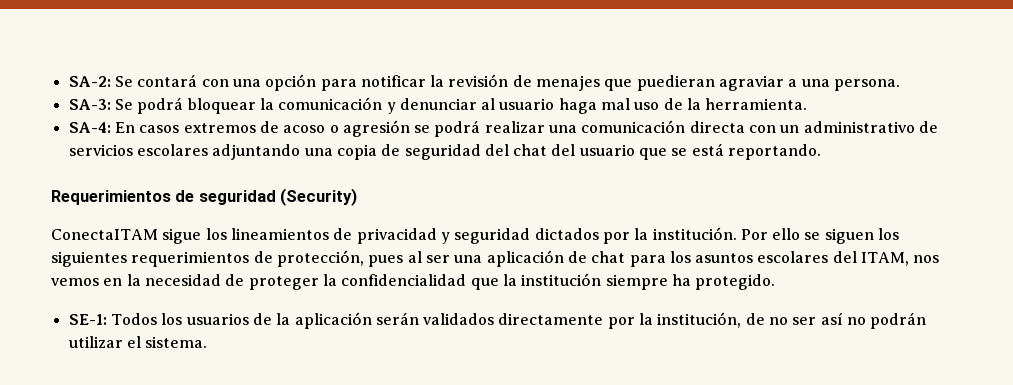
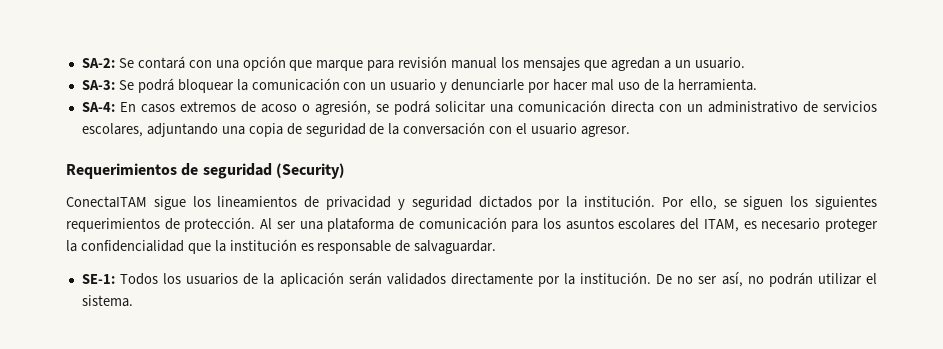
[320,74,901,91] para notificar la revisión de menajes que puedieran agraviar a una persona. -> [289,56,745,71] que marque para revisión manual los mensajes que agredan a un usuario.
[386,98,597,114] y denunciar al usuario haga -> [343,79,588,93] con un usuario y denunciarle por hacer
[342,120,410,137] agresión -> [314,100,371,115] agresión,
[484,121,545,133] realizar -> [434,101,486,113] solicitar
[136,144,208,156] escolares -> [81,123,143,137] escolares,
[484,143,822,160] del chat del usuario que se está reportando. -> [369,122,630,137] de la conversación con el usuario agresor.
[772,228,801,240] ello -> [689,196,717,210] ello,
[276,250,626,267] protección, pues al ser una aplicación de chat -> [184,217,507,232] protección. Al ser una plataforma de comunicación
[913,255,940,263] [51,274,245,286] nos vemos en la necesidad de -> [743,218,821,230] es necesario
[605,274,776,290] siempre ha protegido. -> [300,240,497,254] es responsable de salvaguardar.
[657,312,765,328] institución, de -> [580,272,673,284] institución. De
[820,312,843,325] así -> [721,272,743,287] así,

